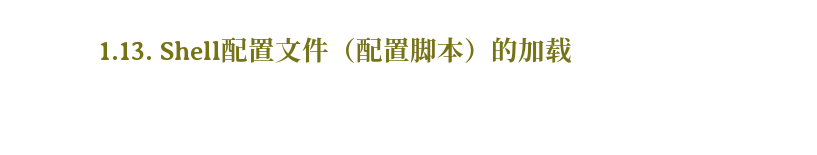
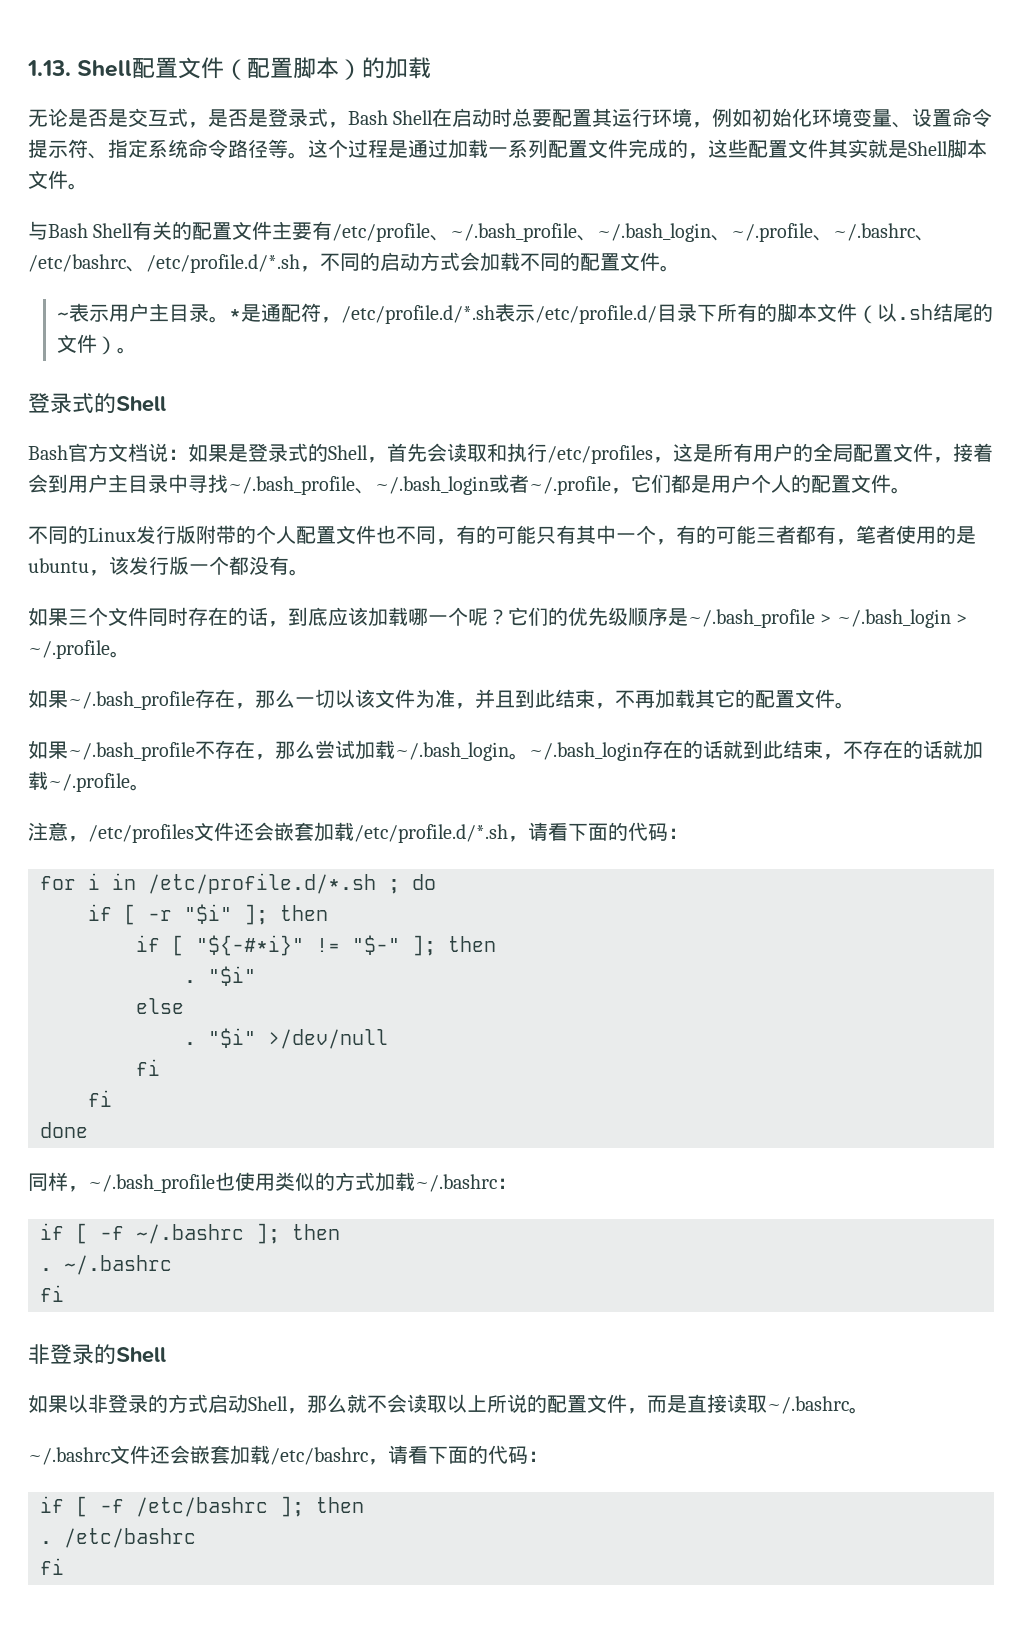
(573, 50) none -> [28,108,993,128] [28,139,987,159] [28,170,88,190] [28,221,936,242] [28,252,680,273] [56,303,993,324] [56,334,137,355] [28,393,166,414] [28,443,993,464] [28,474,911,495] [28,525,976,545] [28,556,309,576] [28,607,968,628] [28,640,130,659] [28,689,855,710] [28,740,983,761] [28,771,150,792] [28,822,688,843] [40,873,436,894] [88,904,328,925] [136,935,496,956] [184,966,256,986] [136,998,184,1014] [184,1028,388,1049] [136,1059,160,1076] [88,1090,112,1107] [40,1122,88,1138] [28,1172,517,1193] [40,1223,340,1244] [40,1255,172,1275] [40,1285,64,1302] [28,1344,166,1365] [28,1394,869,1414] [28,1445,548,1465] [40,1496,364,1517] [40,1528,196,1548] [40,1558,64,1575] // 无论是否是交互式，是否是登录式，Bash Shell在启动时总要配置其运行环境，例如初始化环境变量、设置命令提示符、指定系统命令路径等。这个过程是通过加载一系列配置文件完成的，这些配置文件其实就是Shell脚本文件。 // 与Bash Shell有关的配置文件主要有/etc/profile、~/.bash_profile、~/.bash_login、~/.profile、~/.bashrc、/etc/bashrc、/etc/profile.d/*.sh，不同的启动方式会加载不同的配置文件。 // ~表示用户主目录。*是通配符，/etc/profile.d/*.sh表示/etc/profile.d/目录下所有的脚本文件（以.sh结尾的文件）。 // 登录式的Shell // Bash官方文档说：如果是登录式的Shell，首先会读取和执行/etc/profiles，这是所有用户的全局配置文件，接着会到用户主目录中寻找~/.bash_profile、~/.bash_login或者~/.profile，它们都是用户个人的配置文件。 // 不同的Linux发行版附带的个人配置文件也不同，有的可能只有其中一个，有的可能三者都有，笔者使用的是ubuntu，该发行版一个都没有。 // 如果三个文件同时存在的话，到底应该加载哪一个呢？它们的优先级顺序是~/.bash_profile > ~/.bash_login > ~/.profile。 // 如果~/.bash_profile存在，那么一切以该文件为准，并且到此结束，不再加载其它的配置文件。 // 如果~/.bash_profile不存在，那么尝试加载~/.bash_login。~/.bash_login存在的话就到此结束，不存在的话就加载~/.profile。 // 注意，/etc/profiles文件还会嵌套加载/etc/profile.d/*.sh，请看下面的代码： // for i in /etc/profile.d/*.sh ; do // if [ -r "$i" ]; then // if [ "${-#*i}" != "$-" ]; then // . "$i" // else // . "$i" >/dev/null // fi // fi // done // 同样，~/.bash_profile也使用类似的方式加载~/.bashrc： // if [ -f ~/.bashrc ]; then // . ~/.bashrc // fi // 非登录的Shell // 如果以非登录的方式启动Shell，那么就不会读取以上所说的配置文件，而是直接读取~/.bashrc。 // ~/.bashrc文件还会嵌套加载/etc/bashrc，请看下面的代码： // if [ -f /etc/bashrc ]; then // . /etc/bashrc // fi

